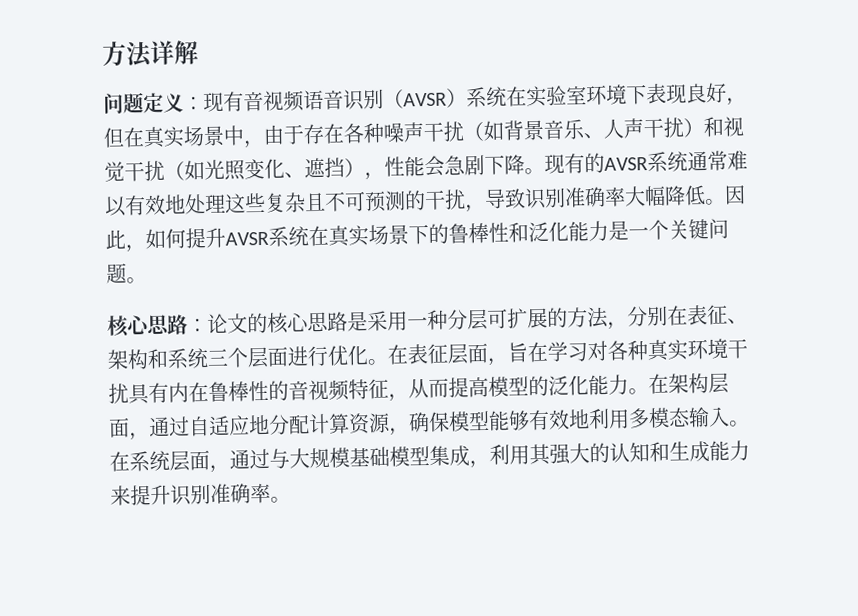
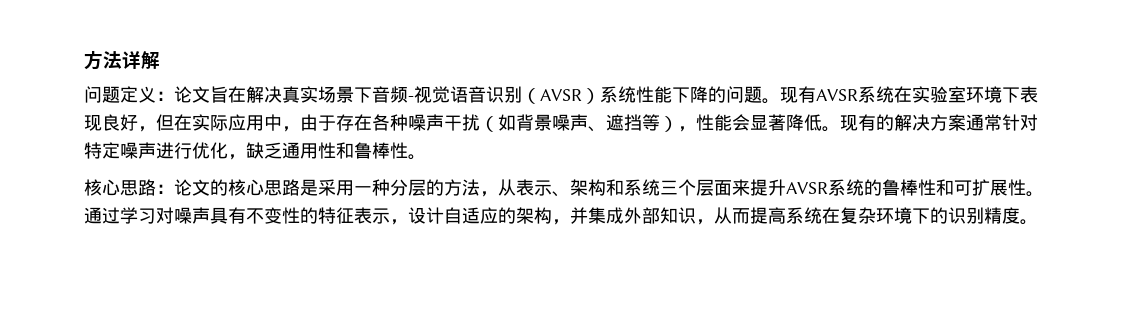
[203,90,305,113] 现有音视频 -> [174,86,450,103] 论文旨在解决真实场景下音频-视觉
(507, 96) none -> [636,86,894,104] 性能下降的问题。现有AVSR系统
[143,125,225,149] 真实场景 -> [192,114,264,131] 实际应用
[543,116,744,140] [104,150,748,182] [104,185,746,217] [105,218,729,253] [106,263,127,284] 音乐、人声干扰）和视觉干扰（如光照变化、遮挡），性能会急剧下降。现有的AVSR系统通常难以有效地处理这些复杂且不可预测的干扰，导致识别准确率大幅降低。因此，如何提升AVSR系统在真实场景下的鲁棒性和泛化能力是一个关键问题 -> [552,114,1038,132] [84,142,408,160] 噪声、遮挡等），性能会显著降低。现有的解决方案通常针对特定噪声进行优化，缺乏通用性和鲁棒性
[487,307,548,329] 可扩展 -> (426, 187) none
[627,304,728,327] 分别在表征 -> [498,179,552,196] 从表示
[287,338,748,367] [108,372,729,405] [108,406,750,441] [109,440,750,473] [110,482,271,506] 进行优化。在表征层面，旨在学习对各种真实环境干扰具有内在鲁棒性的音视频特征，从而提高模型的泛化能力。在架构层面，通过自适应地分配计算资源，确保模型能够有效地利用多模态输入。在系统层面，通过与大规模基础模型集成，利用其强大的认知和生成能力来提升识别准确率 -> [732,179,1044,197] [84,207,1020,225] 来提升AVSR系统的鲁棒性和可扩展性。通过学习对噪声具有不变性的特征表示，设计自适应的架构，并集成外部知识，从而提高系统在复杂环境下的识别精度

